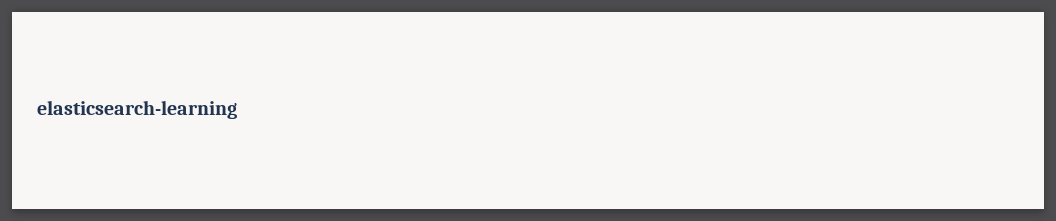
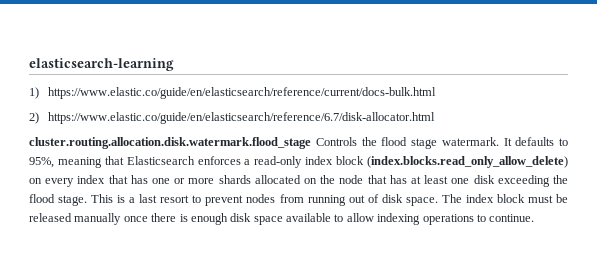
(237, 109) none -> [29,87,436,99] [29,112,435,124] [29,137,568,149] [29,156,568,168] [29,175,568,187] [29,194,568,206] [29,213,535,225] // 1) https://www.elastic.co/guide/en/elasticsearch/reference/current/docs-bulk.html // 2) https://www.elastic.co/guide/en/elasticsearch/reference/6.7/disk-allocator.html // cluster.routing.allocation.disk.watermark.flood_stage Controls the flood stage watermark. It defaults to 95%, meaning that Elasticsearch enforces a read-only index block (index.blocks.read_only_allow_delete) on every index that has one or more shards allocated on the node that has at least one disk exceeding the flood stage. This is a last resort to prevent nodes from running out of disk space. The index block must be released manually once there is enough disk space available to allow indexing operations to continue.

